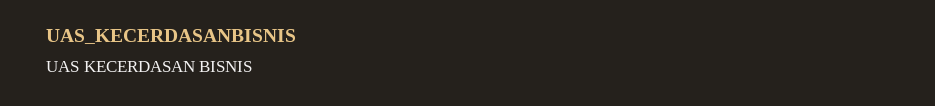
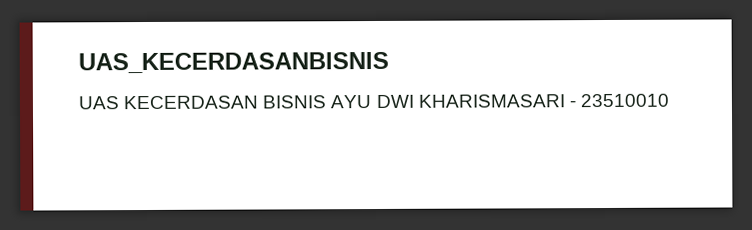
(253, 66) none -> [330,93,669,109] AYU DWI KHARISMASARI - 23510010

